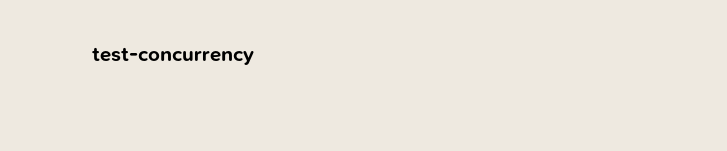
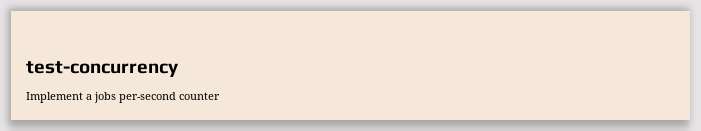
(254, 56) none -> [26,92,220,103] // Implement a jobs per-second counter

